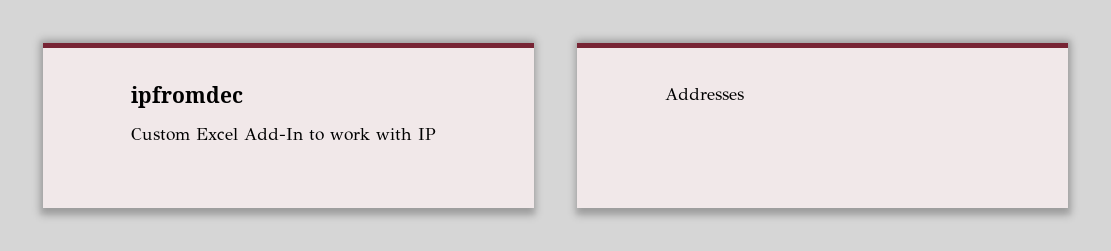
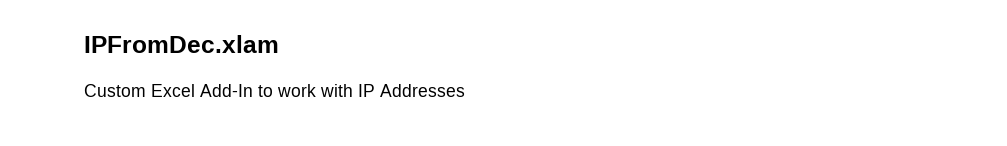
[131,86,243,108] ipfromdec -> [84,35,279,53] IPFromDec.xlam

